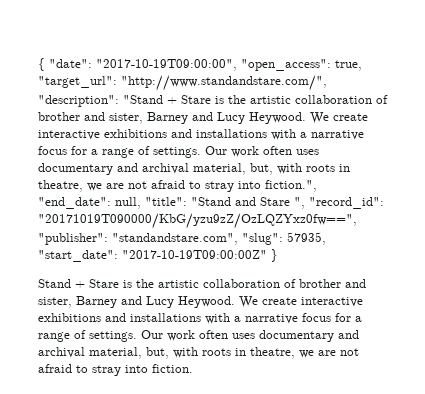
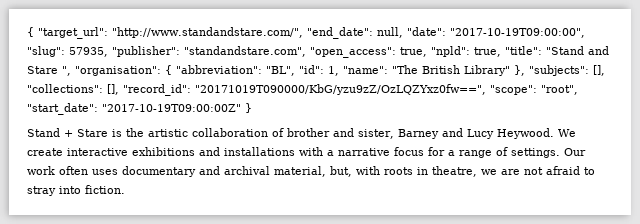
[38,58,362,71] [38,75,327,91] [38,95,388,107] [38,112,368,124] [38,129,364,140] [38,146,319,158] [38,163,350,175] [38,180,317,192] [38,197,141,209] { "date": "2017-10-19T09:00:00", "open_access": true, "target_url": "http://www.standandstare.com/", "description": "Stand + Stare is the artistic collaboration of brother and sister, Barney and Lucy Heywood. We create interactive exhibitions and installations with a narrative focus for a range of settings. Our work often uses documentary and archival material, but, with roots in theatre, we are not afraid to stray into fiction.", "end_date": null, -> [27,27,585,39] [27,46,501,58] { "target_url": "http://www.standandstare.com/", "end_date": null, "date": "2017-10-19T09:00:00", "slug": 57935, "publisher": "standandstare.com", "open_access": true, "npld": true,
[309,197,384,209] [38,213,357,229] [38,232,326,245] "record_id": "20171019T090000/KbG/yzu9zZ/OzLQZYxz0fw==", "publisher": "standandstare.com", "slug": 57935, -> [75,65,605,76] [27,84,578,96] "organisation": { "abbreviation": "BL", "id": 1, "name": "The British Library" }, "subjects": [], "collections": [], "record_id": "20171019T090000/KbG/yzu9zZ/OzLQZYxz0fw==", "scope": "root",

